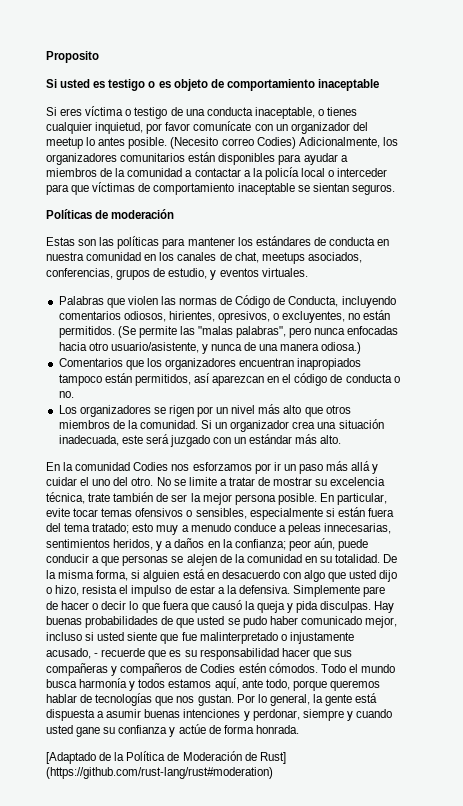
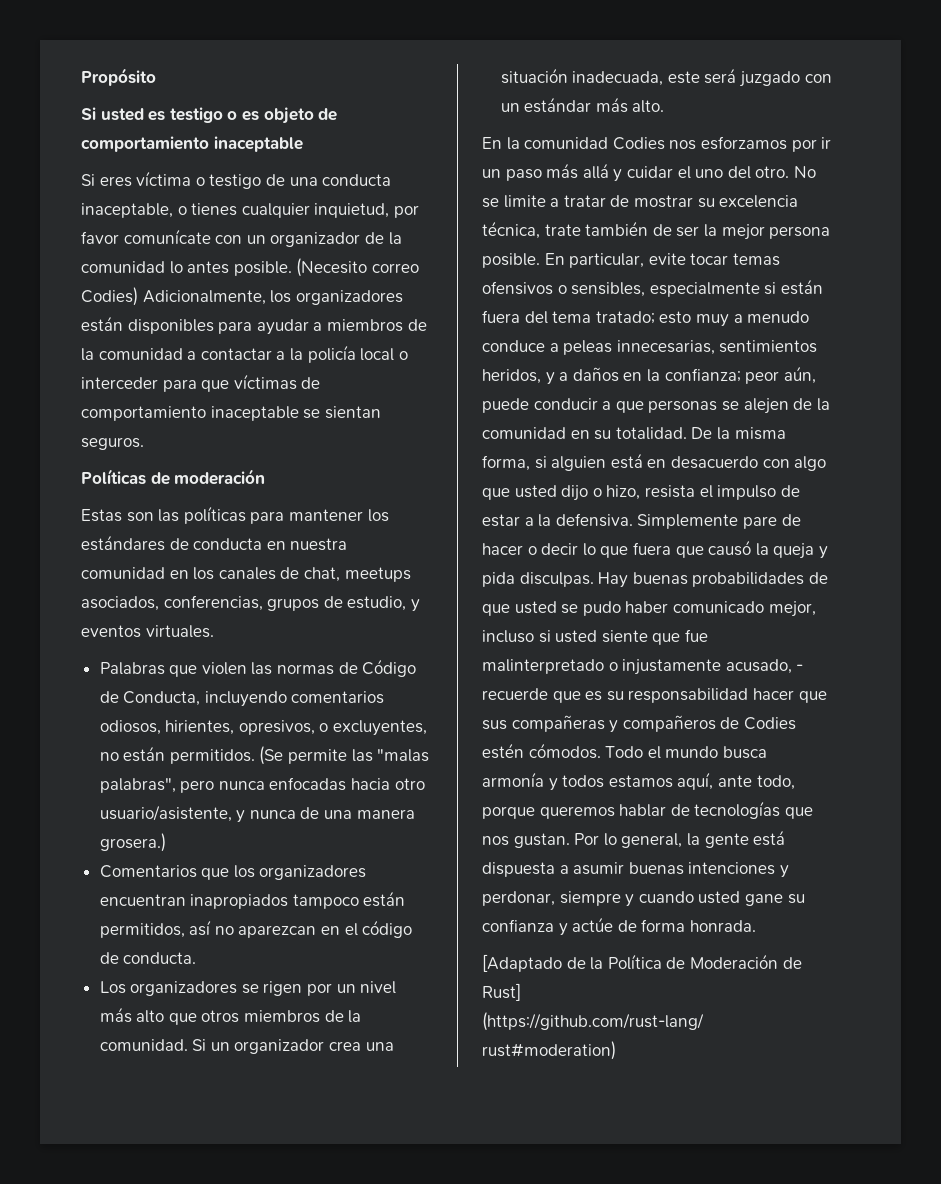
[46,51,99,63] Proposito -> [81,68,156,86] Propósito
[352,122,368,131] [46,137,83,149] del meetup -> [364,232,402,245] [81,261,165,273] de la comunidad
[120,153,186,162] comunitarios -> (403, 297) none
[321,342,362,354] odiosa.) -> [99,833,166,852] grosera.)
(210, 378) none -> [214,926,234,935] no
[345,374,400,383] [58,391,74,398] conducta o no. -> [123,952,197,964] conducta.
[79,678,128,688] harmonía -> [482,772,544,787] armonía

